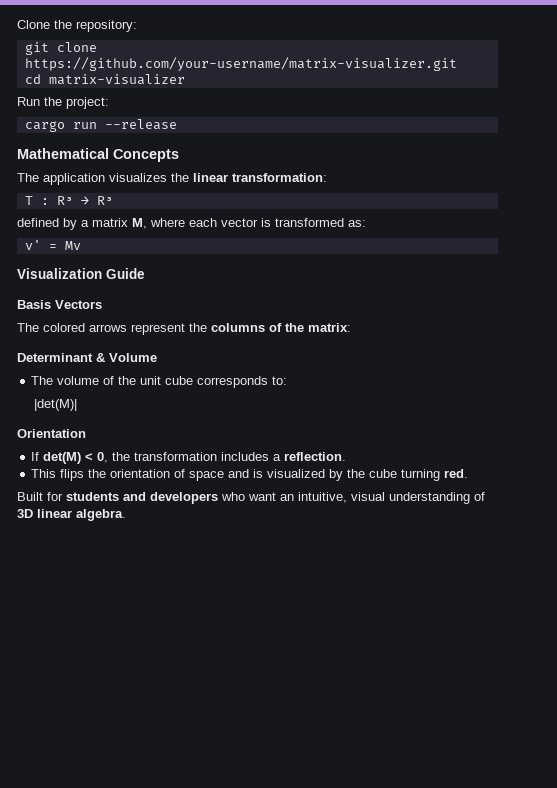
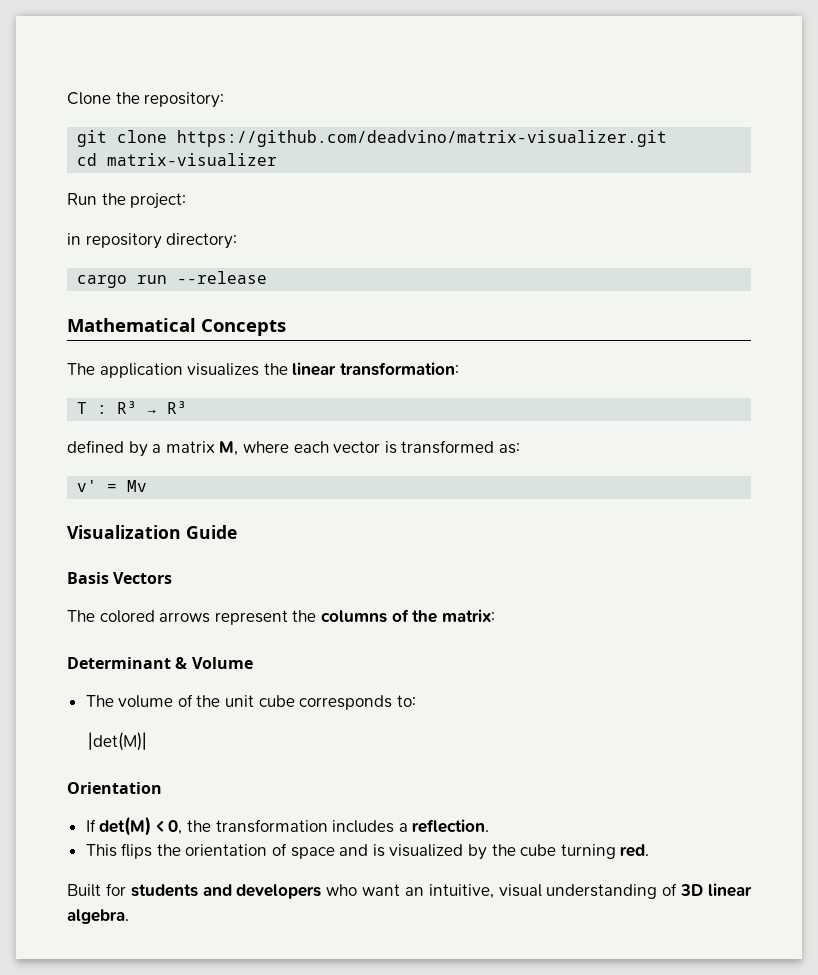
[24,57,457,71] https://github.com/your-username/matrix-visualizer.git -> [177,130,668,147] https://github.com/deadvino/matrix-visualizer.git
(109, 103) none -> [67,233,238,249] // in repository directory:

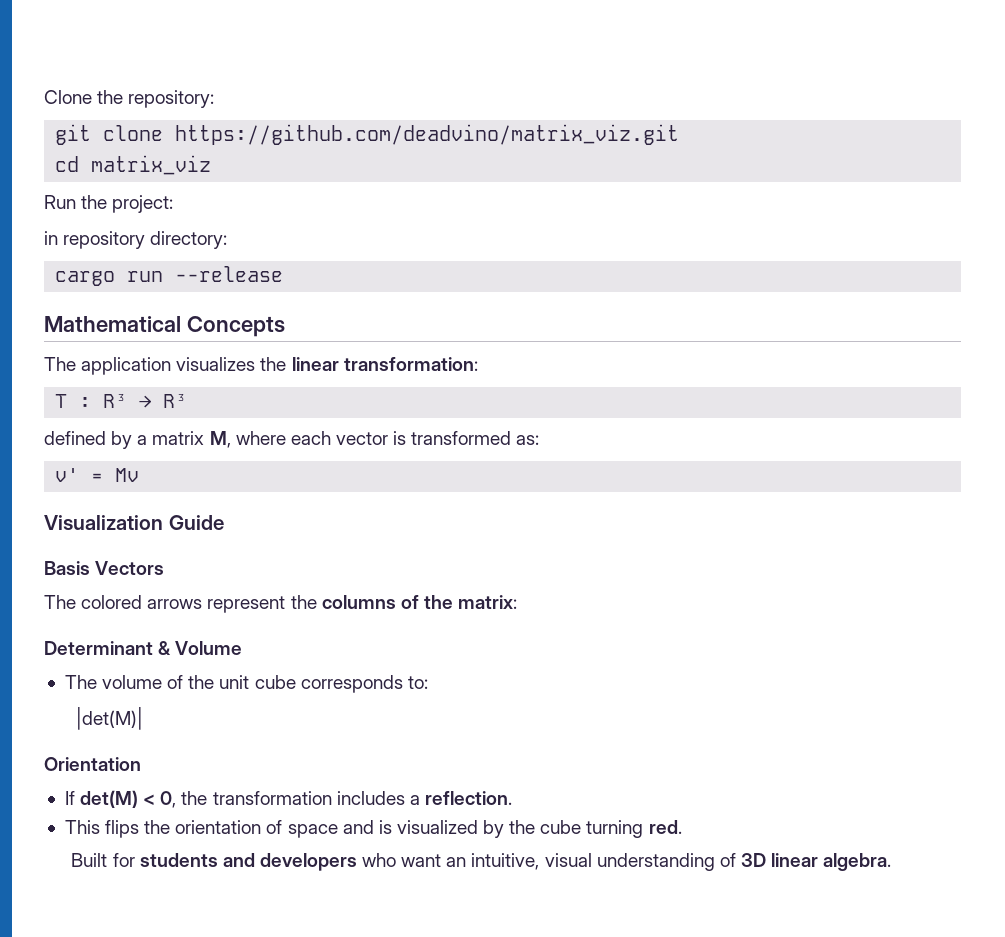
[177,130,668,147] https://github.com/deadvino/matrix-visualizer.git -> [175,124,680,145] https://github.com/deadvino/matrix_viz.git
[107,153,278,166] matrix-visualizer -> [91,155,212,175] matrix_viz

